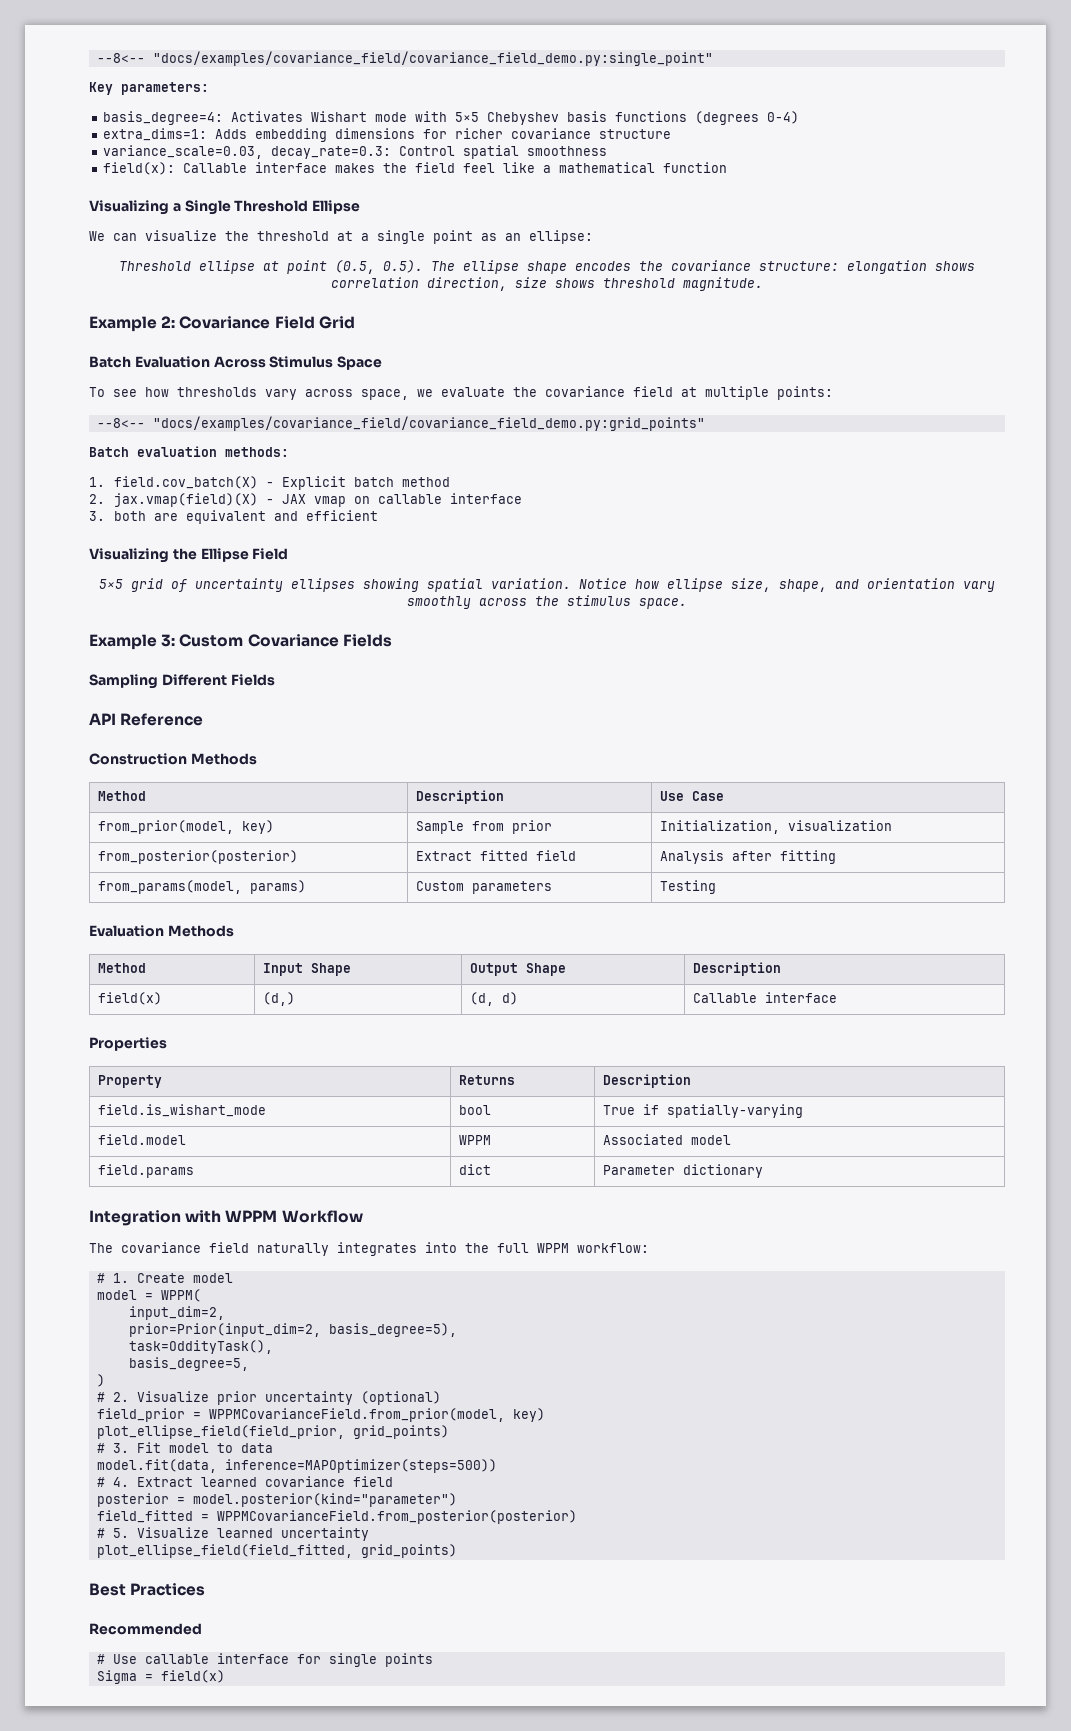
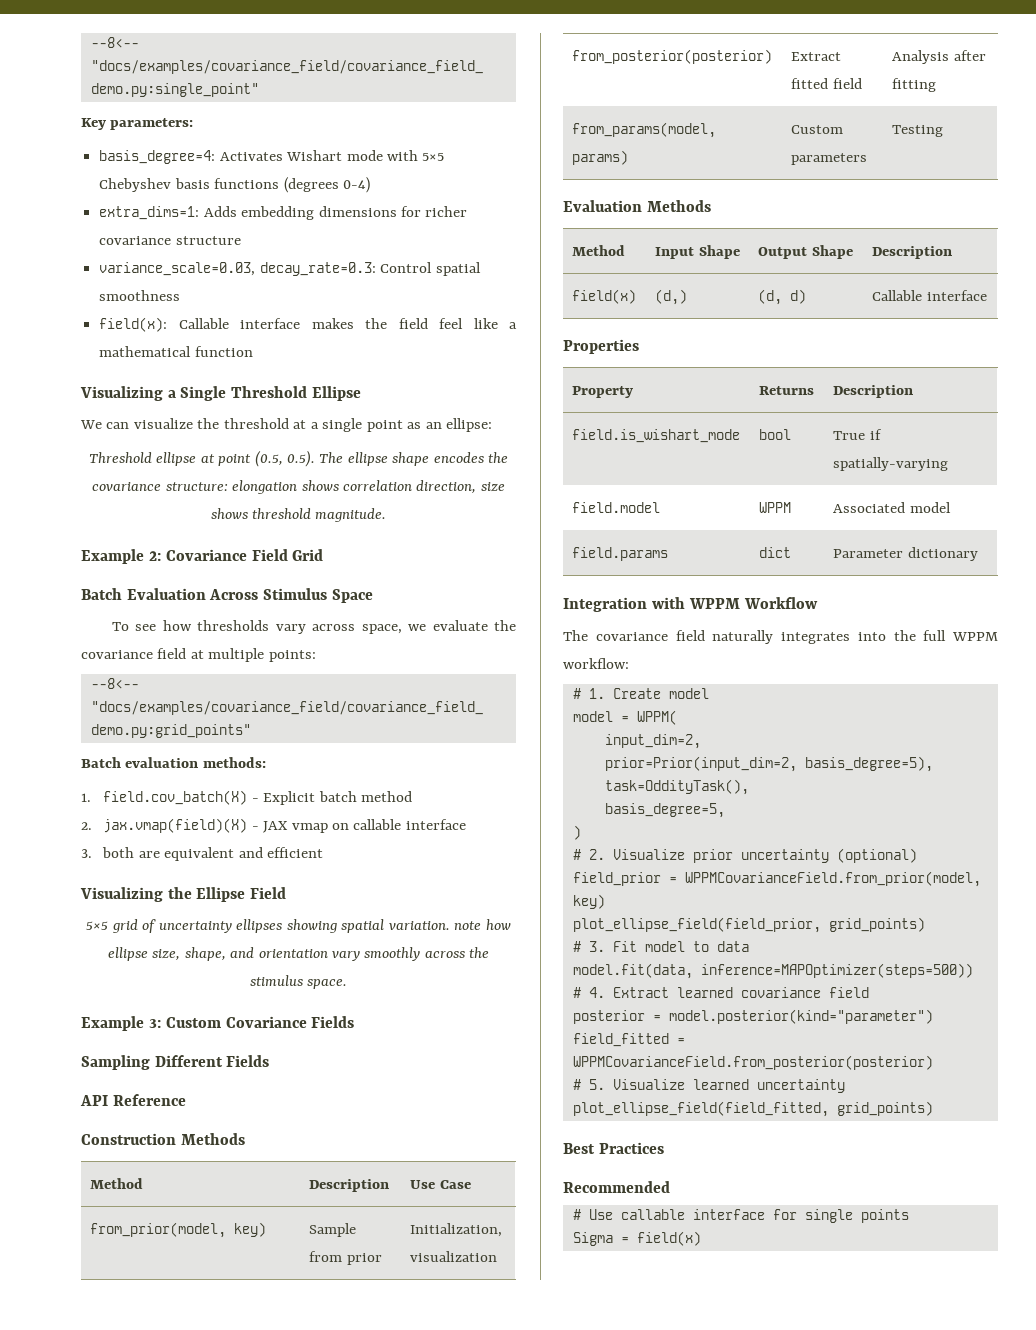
[579,578,627,589] Notice -> [454,921,482,930] note

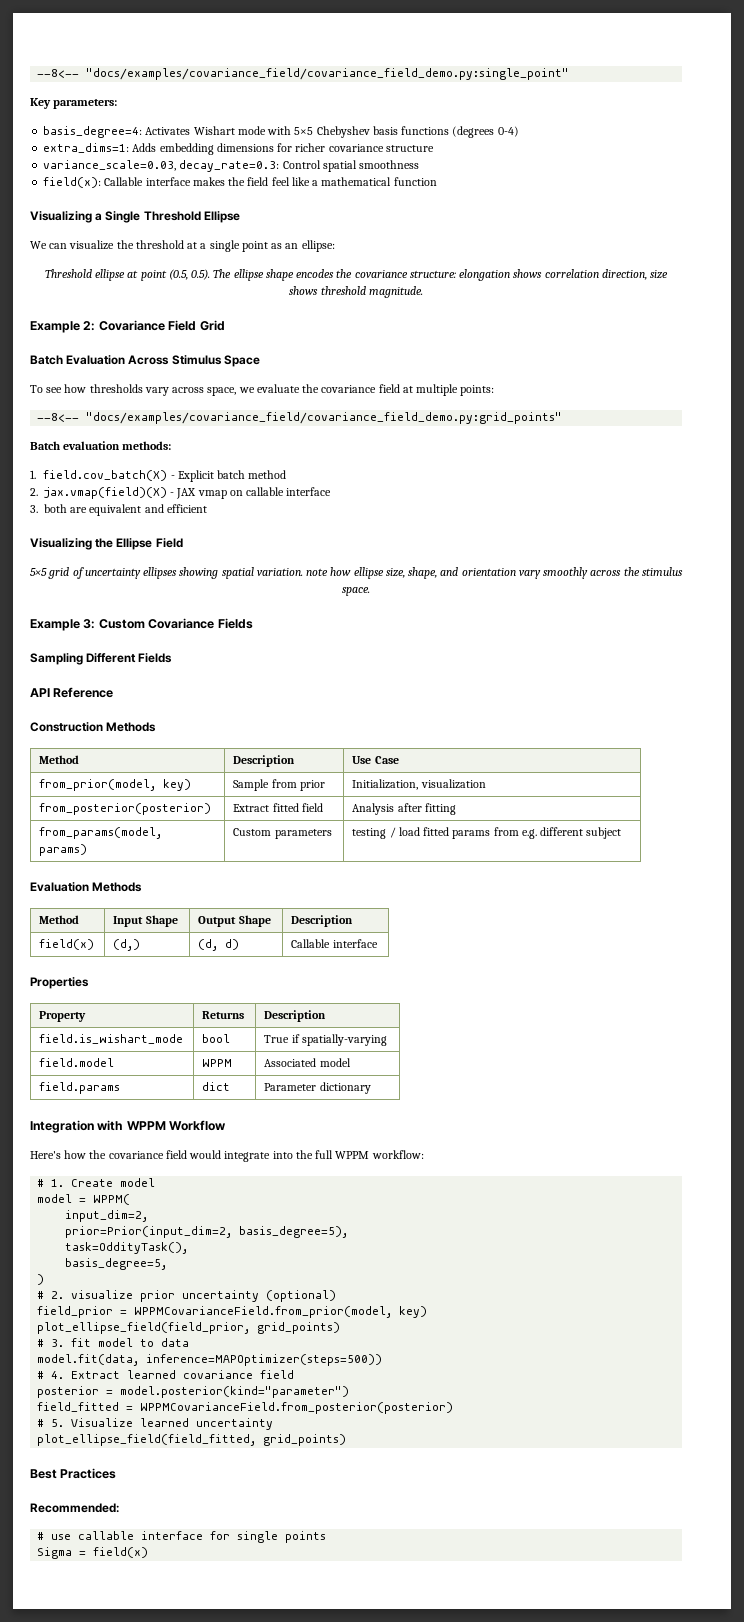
[892,125,944,137] Testing -> [352,827,622,839] testing / load fitted params from e.g. different subject
[563,630,850,644] The covariance field naturally integrates -> [30,1150,271,1162] Here's how the covariance field would integrate
[612,849,685,860] Visualize -> [71,1290,134,1299] visualize
[612,941,637,952] Fit -> [71,1338,92,1347] fit
[563,1181,670,1193] [572,1209,613,1220] Recommended // # Use -> [30,1503,119,1513] [37,1532,72,1540] Recommended: // # use

